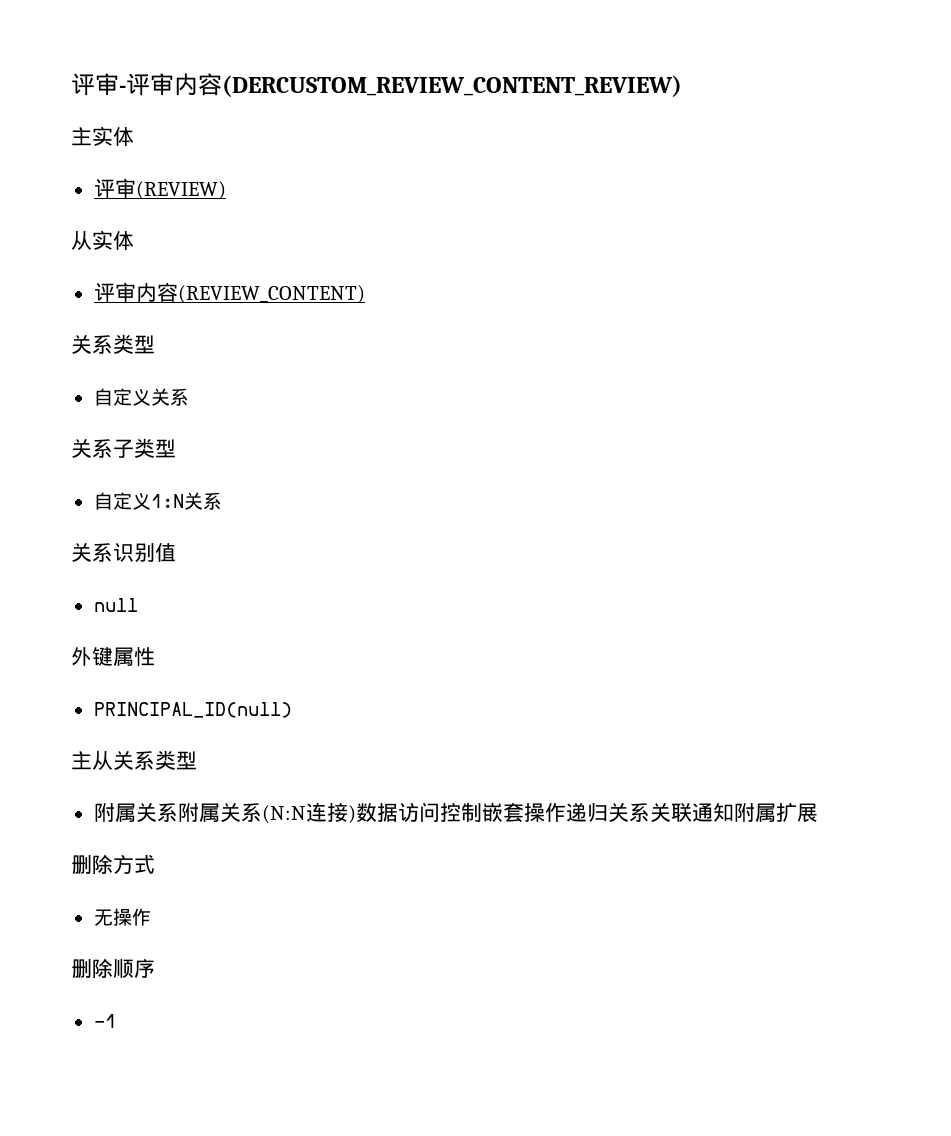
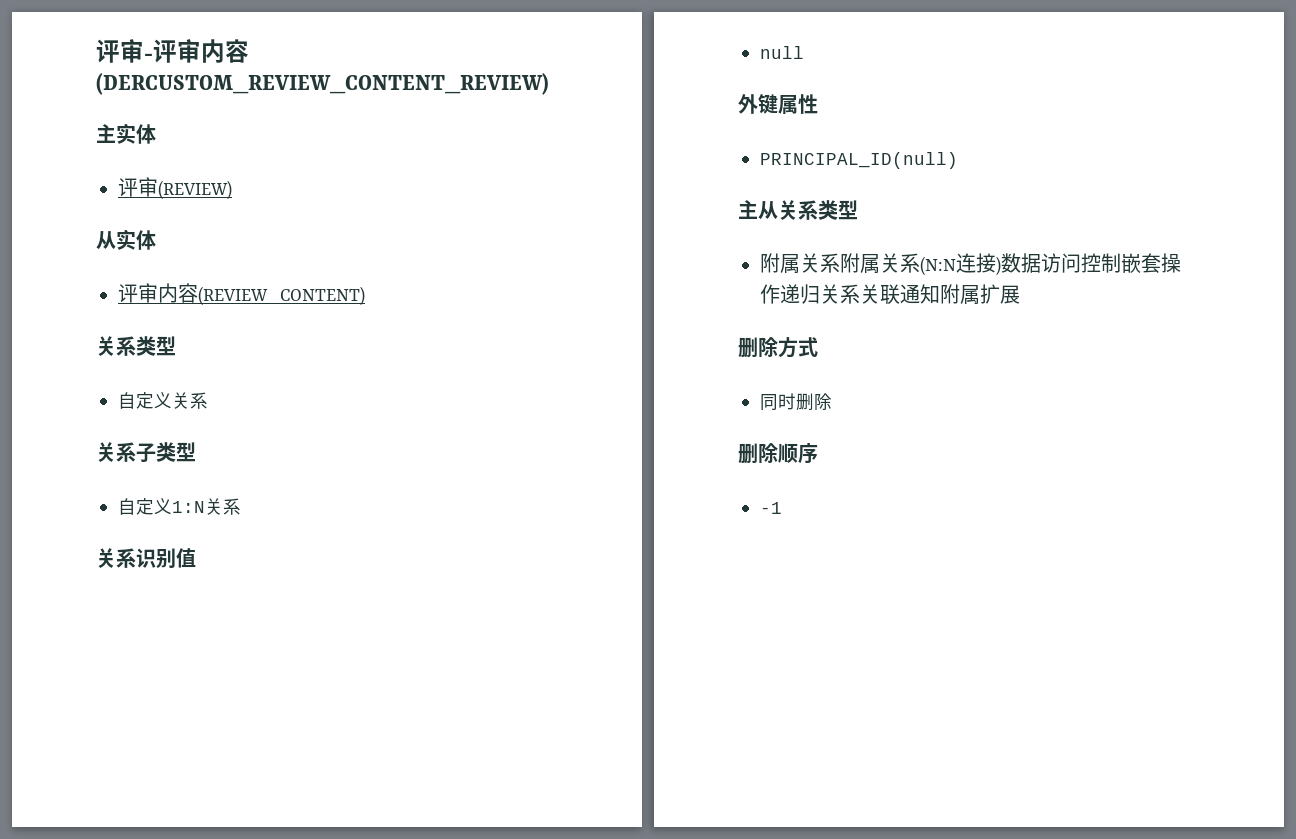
[93,908,151,926] 无操作 -> [760,393,832,411] 同时删除

